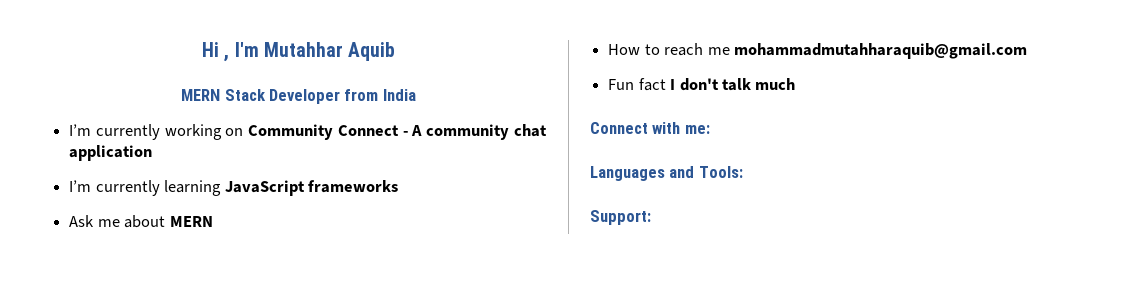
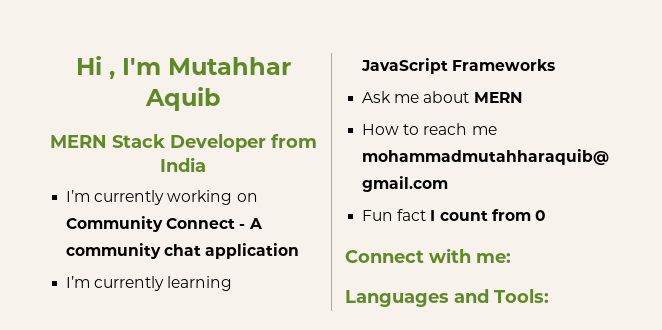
[307,180,398,193] frameworks -> [452,59,556,71] Frameworks
[679,78,796,91] don't talk much -> [439,209,546,221] count from 0
[590,210,651,225] // Support: -> (549, 296) none

